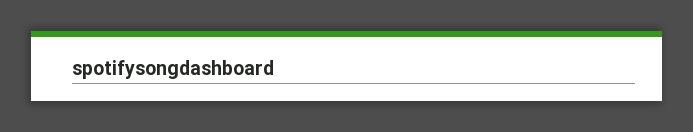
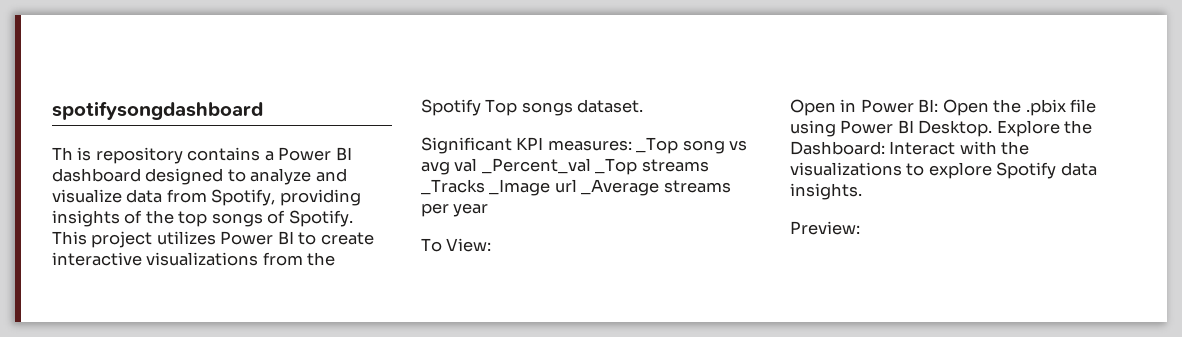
(274, 69) none -> [52,147,352,164] [52,168,347,185] [52,189,361,206] [52,210,353,227] [52,231,374,248] [52,252,336,266] [421,99,644,116] [421,137,748,154] [421,158,709,175] [421,179,731,196] [421,203,489,217] [421,238,492,252] [790,99,1097,116] [790,120,1093,137] [790,141,1030,155] [790,162,1097,179] [790,183,862,200] [790,221,860,235] // Th is repository contains a Power BI dashboard designed to analyze and visualize data from Spotify, providing insights of the top songs of Spotify. This project utilizes Power BI to create interactive visualizations from the Spotify Top songs dataset. // Significant KPI measures: _Top song vs avg val _Percent_val _Top streams _Tracks _Image url _Average streams per year // To View: // Open in Power BI: Open the .pbix file using Power BI Desktop. Explore the Dashboard: Interact with the visualizations to explore Spotify data insights. // Preview:

